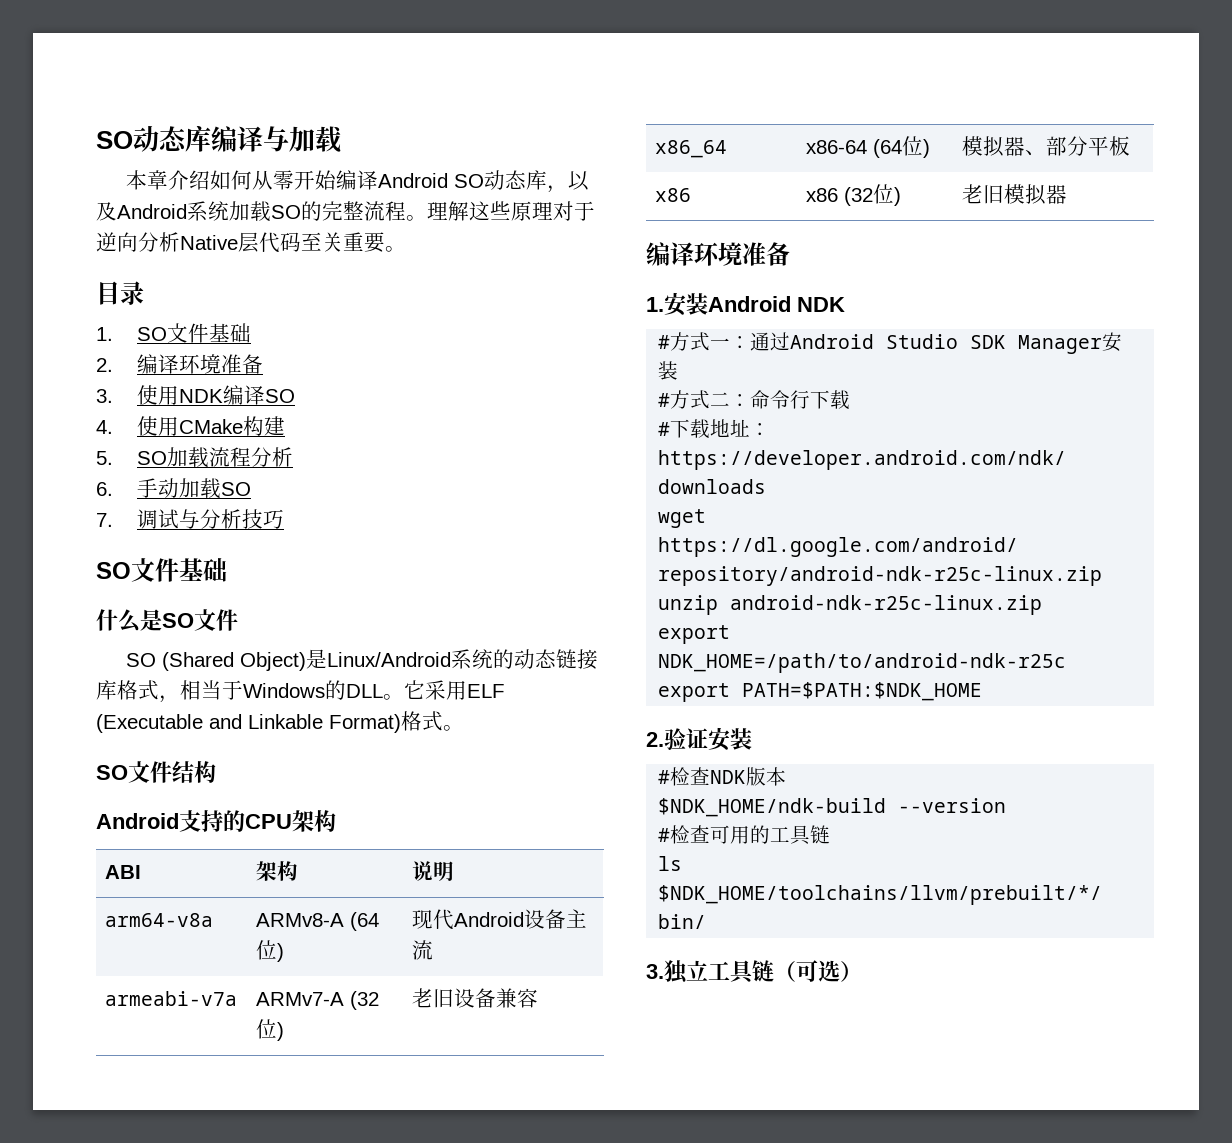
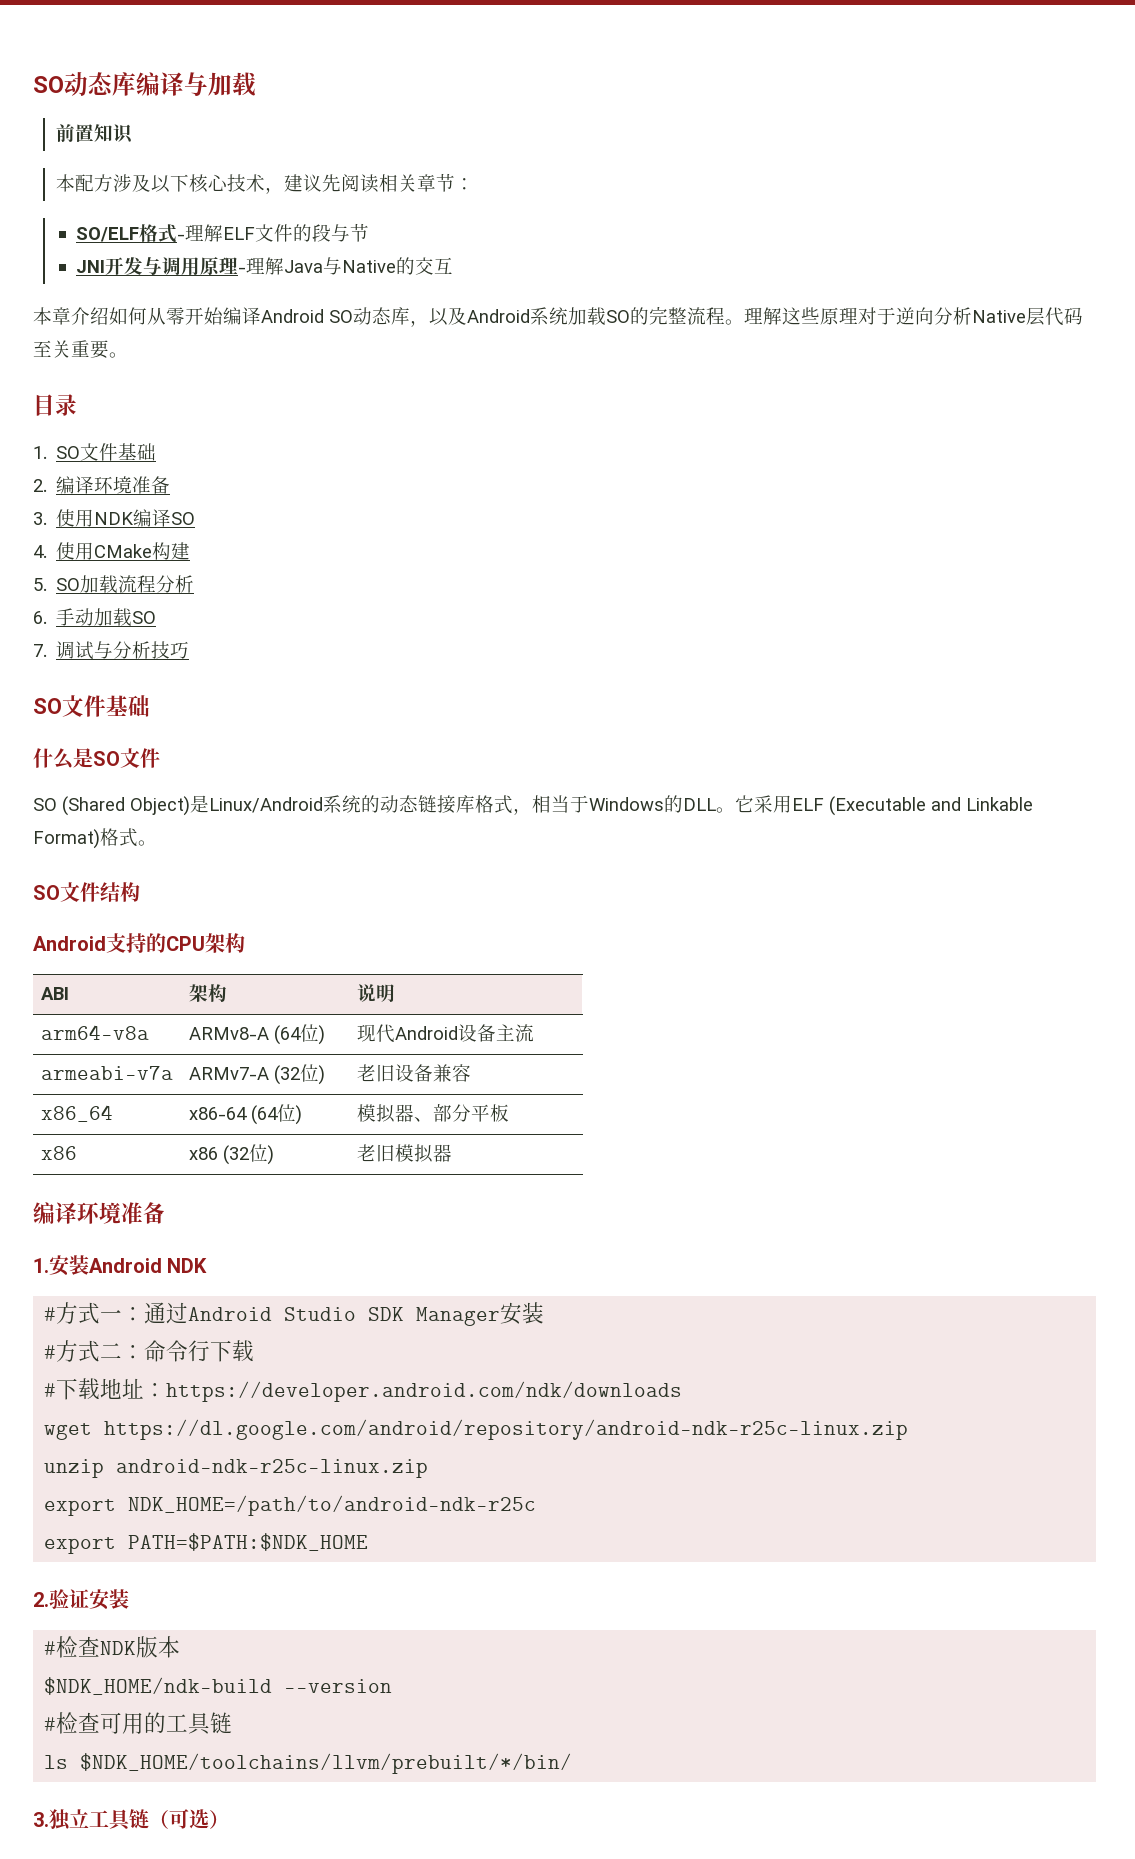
(342, 139) none -> [55,124,133,144] [55,173,474,194] [75,223,369,243] [75,257,453,276] // 前置知识 // 本配方涉及以下核心技术，建议先阅读相关章节： // SO/ELF格式-理解ELF文件的段与节 // JNI开发与调用原理-理解Java与Native的交互

